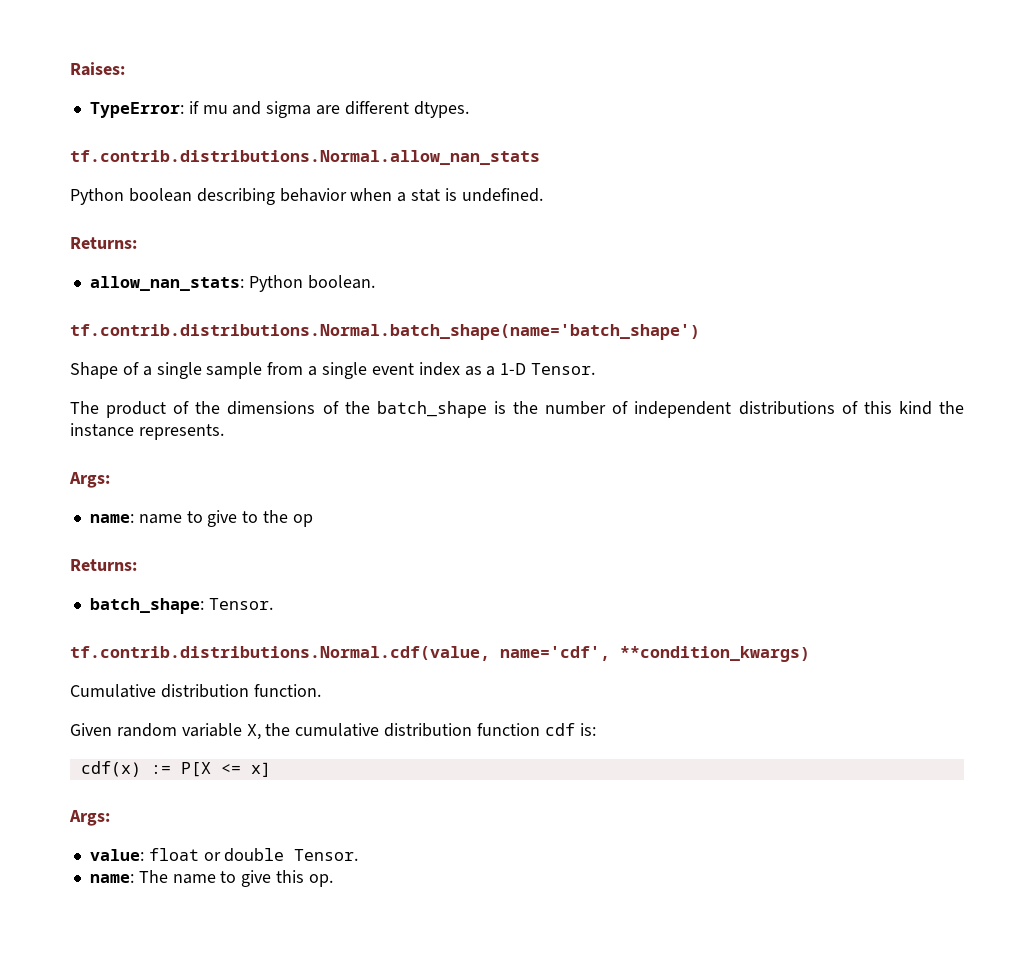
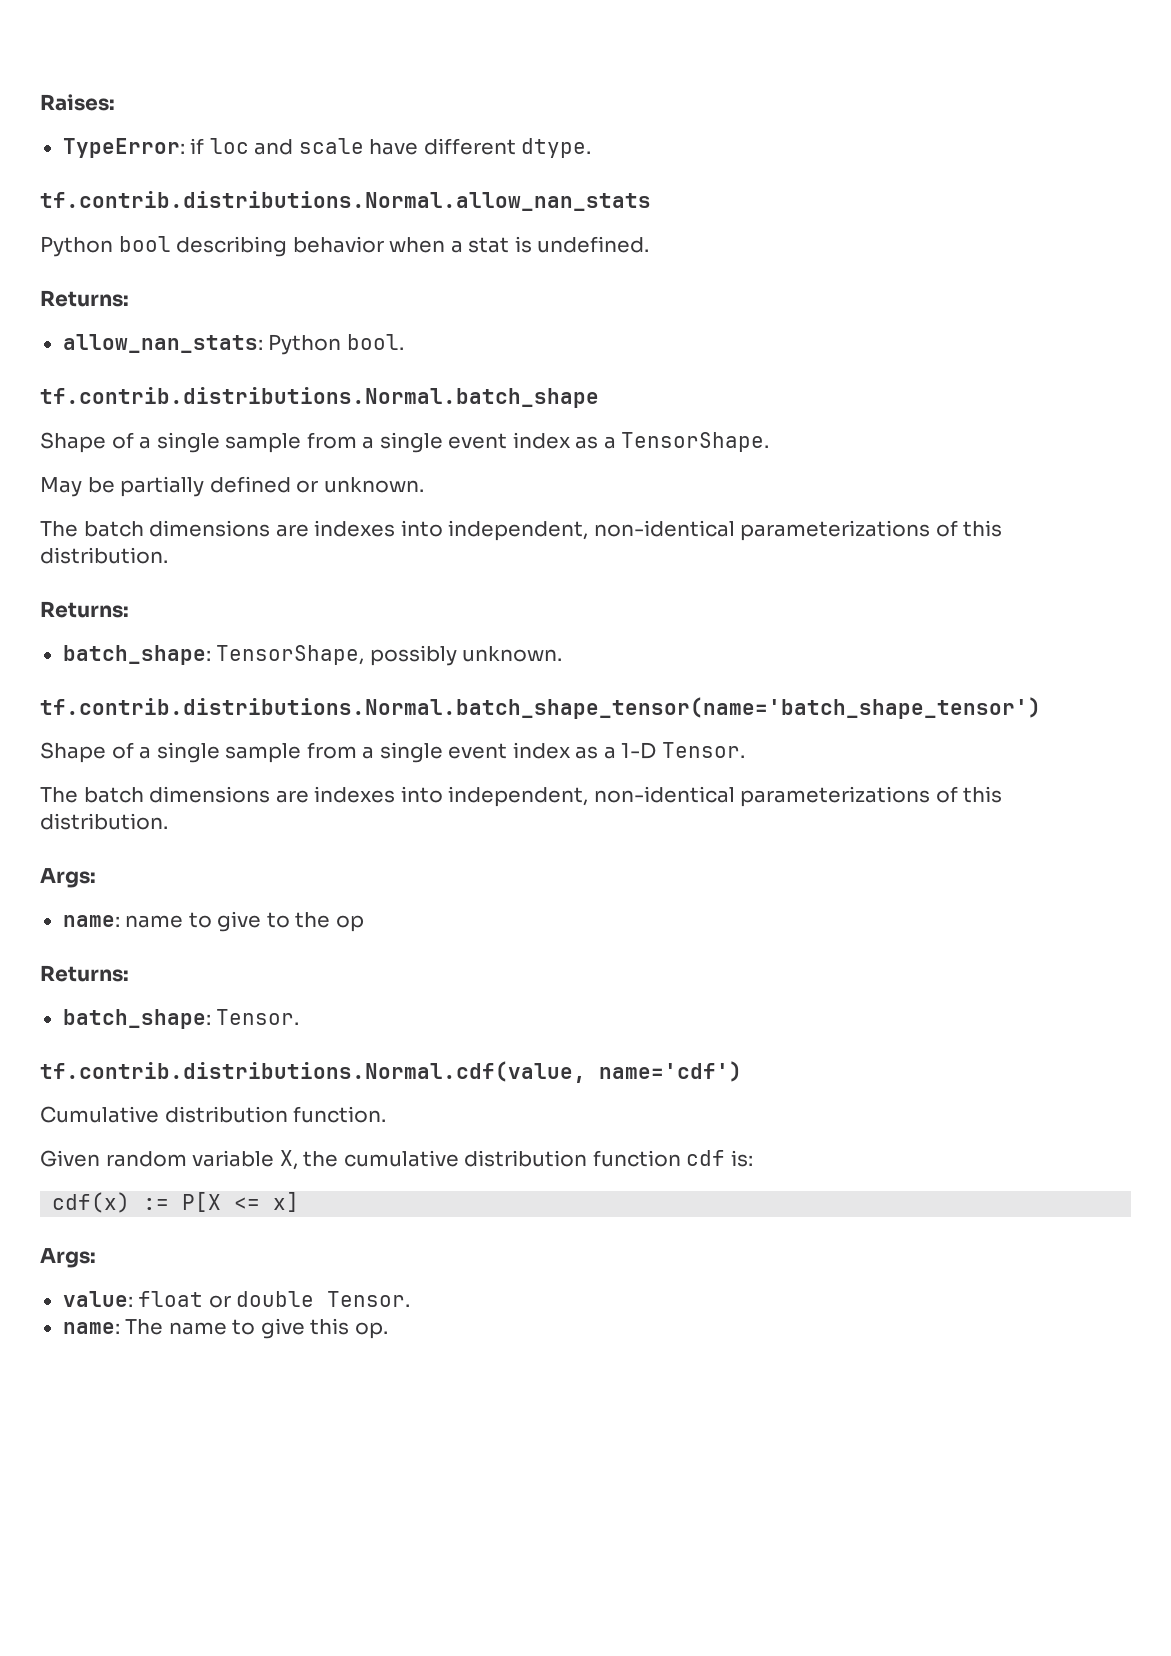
[202,101,469,118] mu and sigma are different dtypes. -> [209,138,592,158] loc and scale have different dtype.
[128,188,192,202] boolean -> [118,236,171,252] bool
[307,275,375,289] [70,324,700,340] boolean. // tf.contrib.distributions.Normal.batch_shape(name='batch_shape') -> [346,334,404,350] [40,387,599,408] [40,432,770,453] [40,476,424,497] [40,520,1003,541] [40,547,168,564] [40,601,129,618] [62,645,563,666] [40,697,1041,719] bool. // tf.contrib.distributions.Normal.batch_shape // Shape of a single sample from a single event index as a TensorShape. // May be partially defined or unknown. // The batch dimensions are indexes into independent, non-identical parameterizations of this distribution. // Returns: // batch_shape: TensorShape, possibly unknown. // tf.contrib.distributions.Normal.batch_shape_tensor(name='batch_shape_tensor')
[106,401,965,418] [70,423,224,440] product of the dimensions of the batch_shape is the number of independent distributions of this kind the instance represents. -> [83,786,1003,807] [40,813,168,830] batch dimensions are indexes into independent, non-identical parameterizations of this distribution.
[500,646,810,662] name='cdf', **condition_kwargs) -> [599,1061,742,1082] name='cdf')

